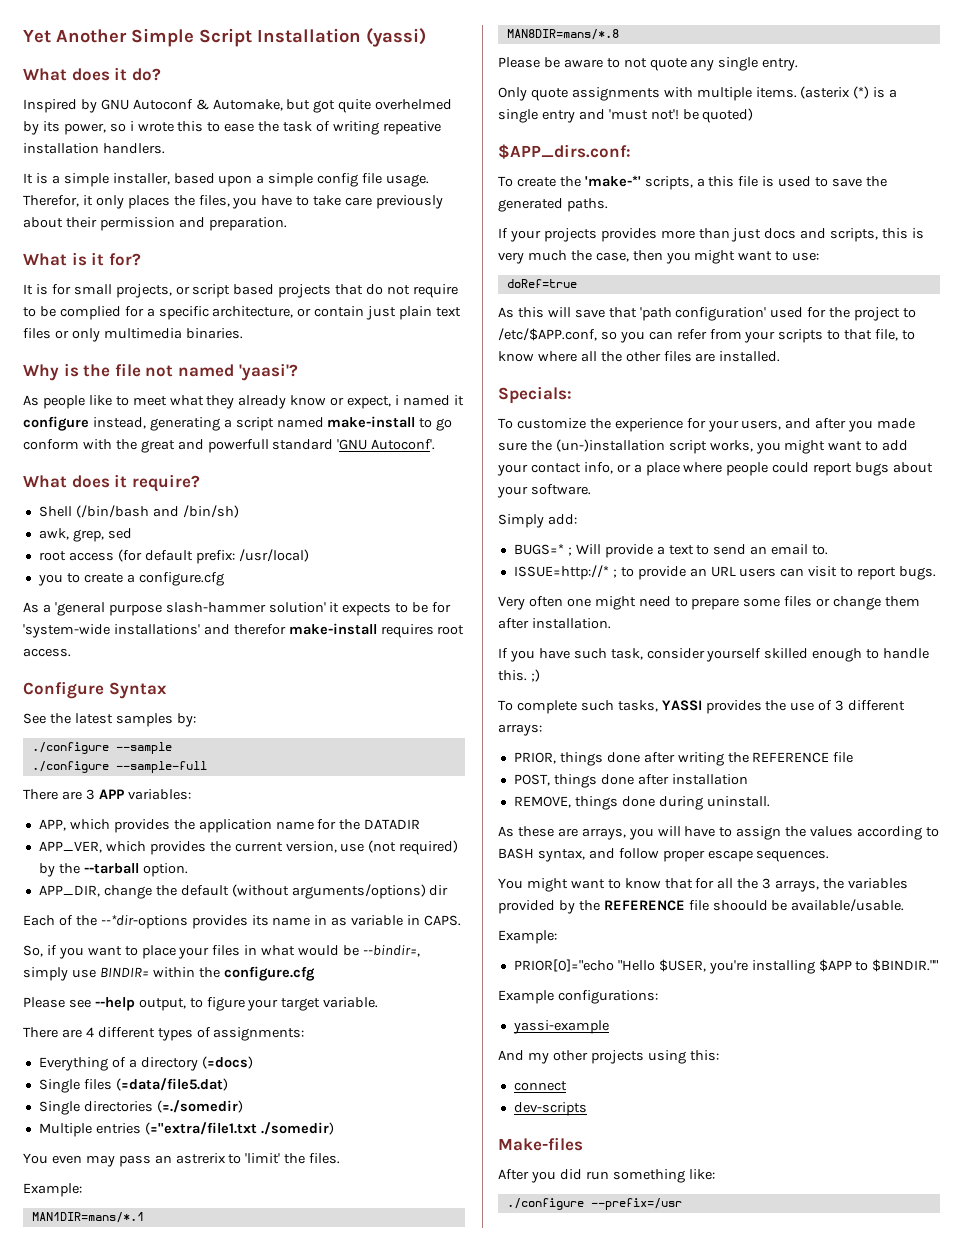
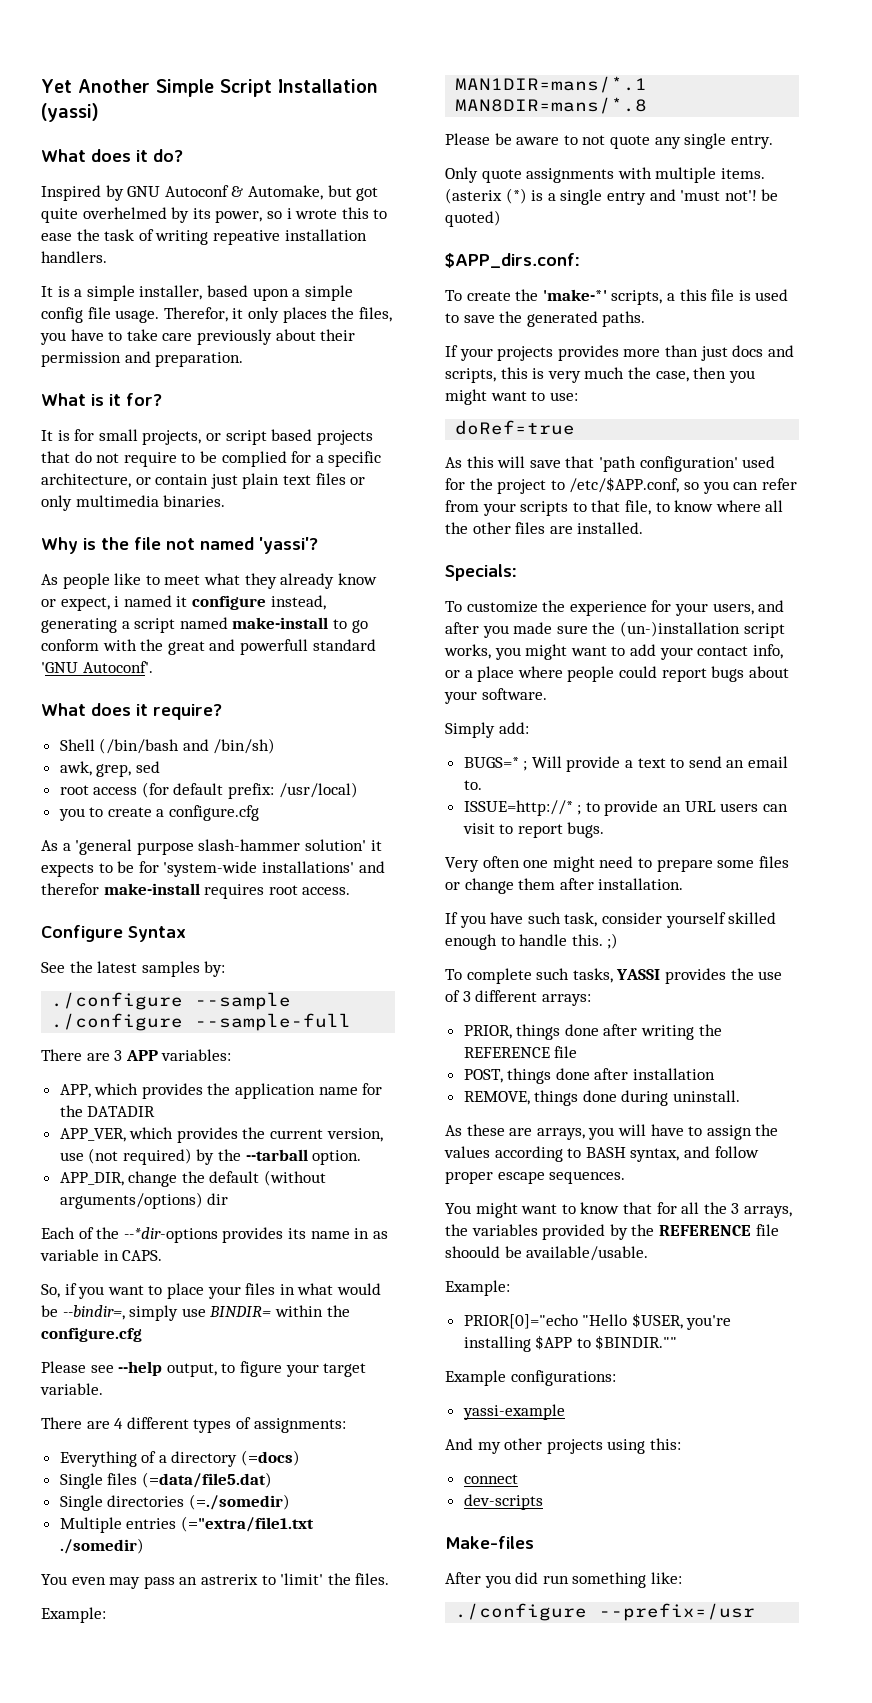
[238,363,298,381] 'yaasi'? -> [259,537,318,554] 'yassi'?

